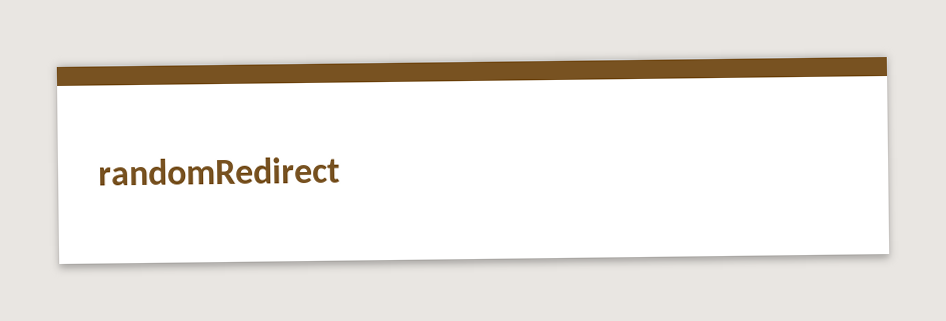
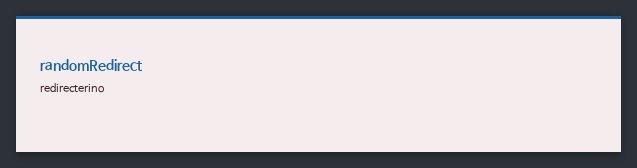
(340, 171) none -> [40,83,104,93] // redirecterino

